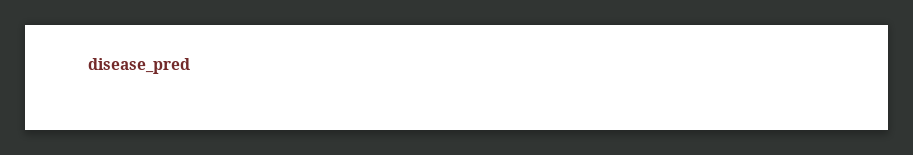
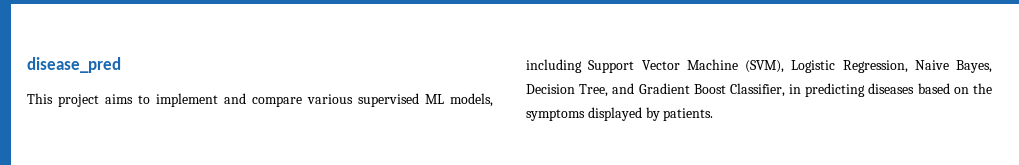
(190, 66) none -> [27,93,493,107] [526,59,992,73] [526,83,992,97] [526,107,714,121] // This project aims to implement and compare various supervised ML models, including Support Vector Machine (SVM), Logistic Regression, Naive Bayes, Decision Tree, and Gradient Boost Classifier, in predicting diseases based on the symptoms displayed by patients.

